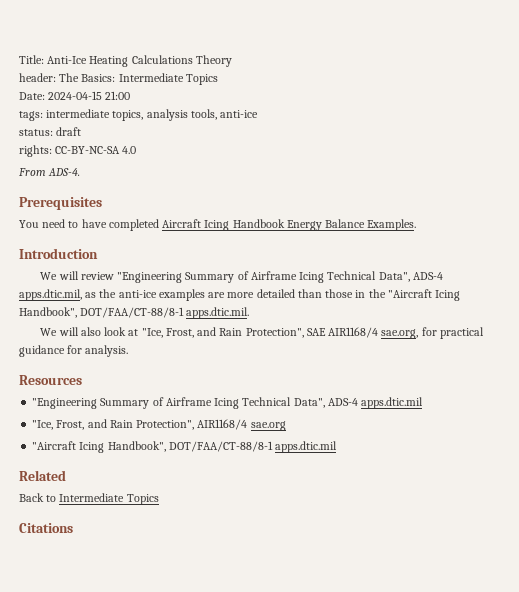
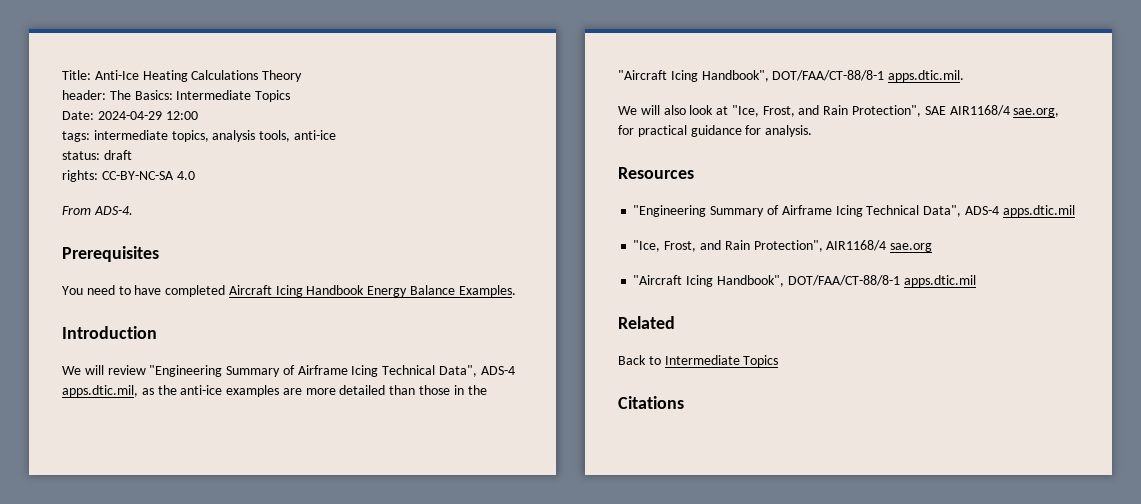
[48,91,131,100] 2024-04-15 21:00 -> [97,111,198,120] 2024-04-29 12:00

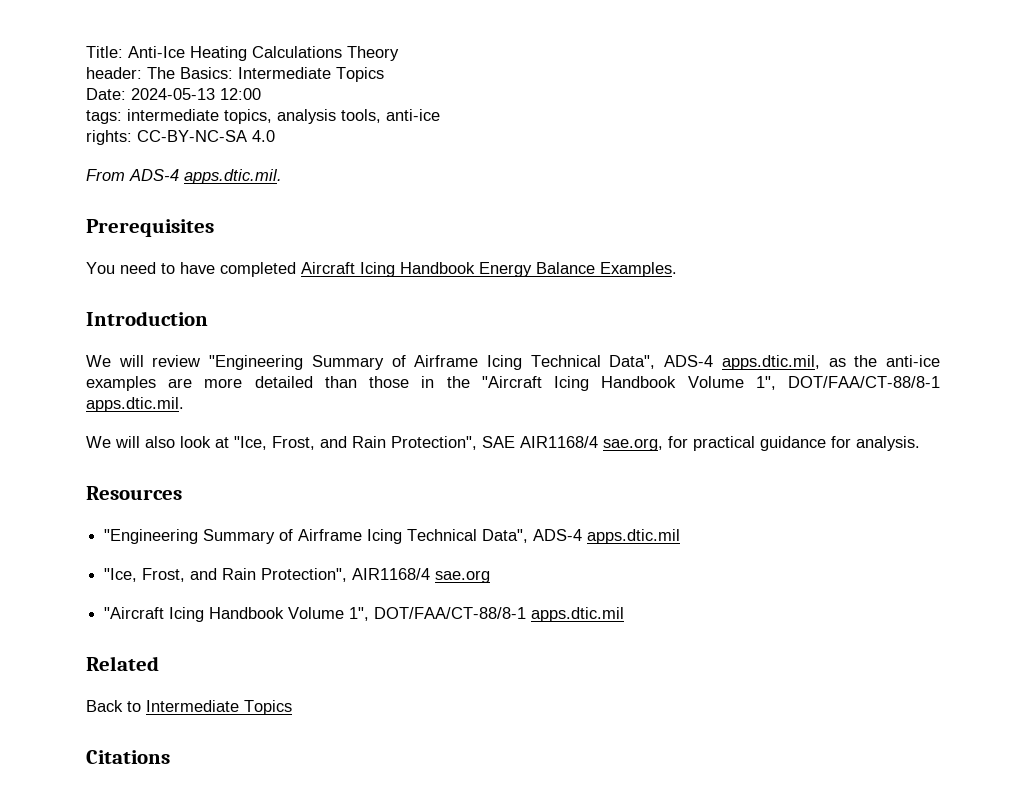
[97,111,162,120] 2024-04-29 -> [131,88,215,100] 2024-05-13
[62,150,132,160] // status: draft -> (440, 115) none
[93,206,133,215] ADS-4. -> [129,169,282,184] ADS-4 apps.dtic.mil.
[701,70,769,82] Handbook", -> [601,376,776,390] Handbook Volume 1",
[716,275,784,287] Handbook", -> [209,607,370,621] Handbook Volume 1",

